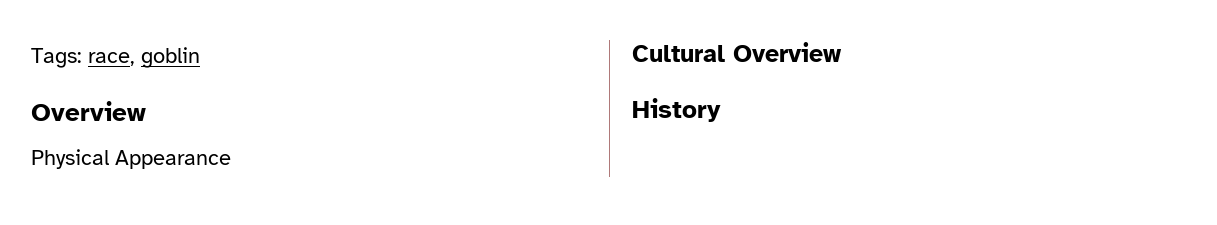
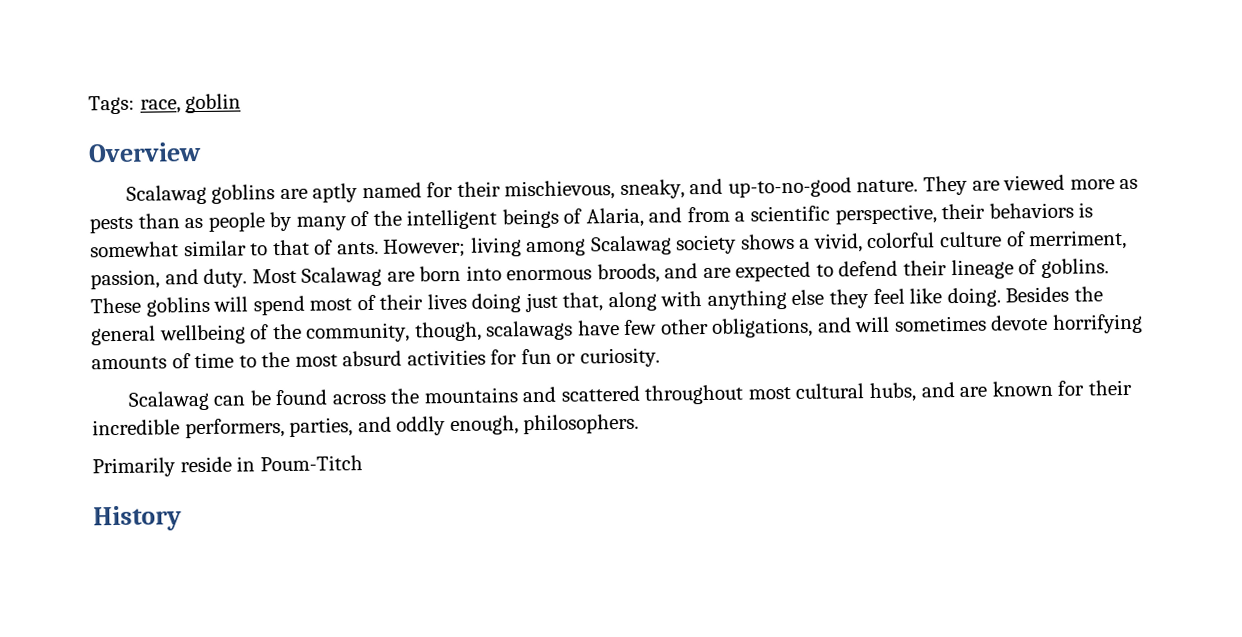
[31,149,231,169] [632,42,842,62] Physical Appearance // Cultural Overview -> [125,174,1139,205] [89,202,1094,234] [90,229,1128,258] [90,258,1109,290] [90,286,1103,317] [91,313,1144,346] [91,347,660,370] [127,379,1132,411] [92,413,640,439] [92,455,363,478] Scalawag goblins are aptly named for their mischievous, sneaky, and up-to-no-good nature. They are viewed more as pests than as people by many of the intelligent beings of Alaria, and from a scientific perspective, their behaviors is somewhat similar to that of ants. However; living among Scalawag society shows a vivid, colorful culture of merriment, passion, and duty. Most Scalawag are born into enormous broods, and are expected to defend their lineage of goblins. These goblins will spend most of their lives doing just that, along with anything else they feel like doing. Besides the general wellbeing of the community, though, scalawags have few other obligations, and will sometimes devote horrifying amounts of time to the most absurd activities for fun or curiosity. // Scalawag can be found across the mountains and scattered throughout most cultural hubs, and are known for their incredible performers, parties, and oddly enough, philosophers. // Primarily reside in Poum-Titch

